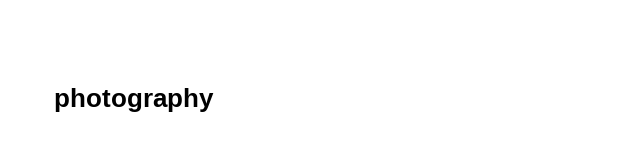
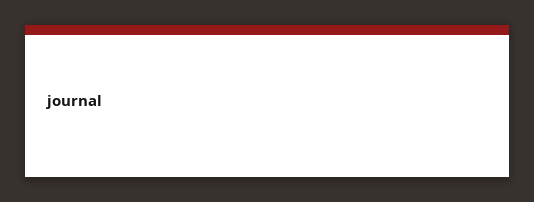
[54,88,214,112] photography -> [46,95,102,109] journal

